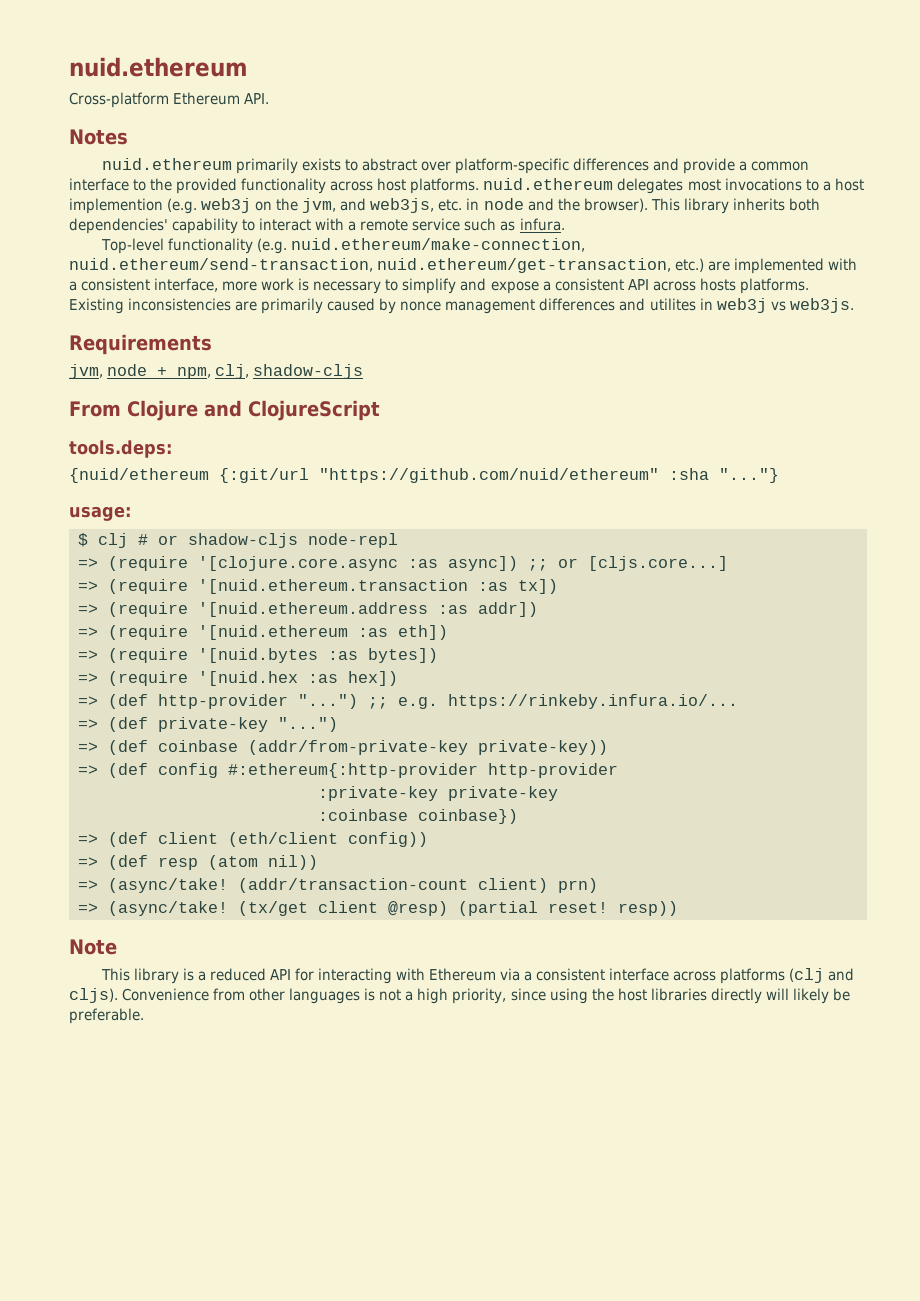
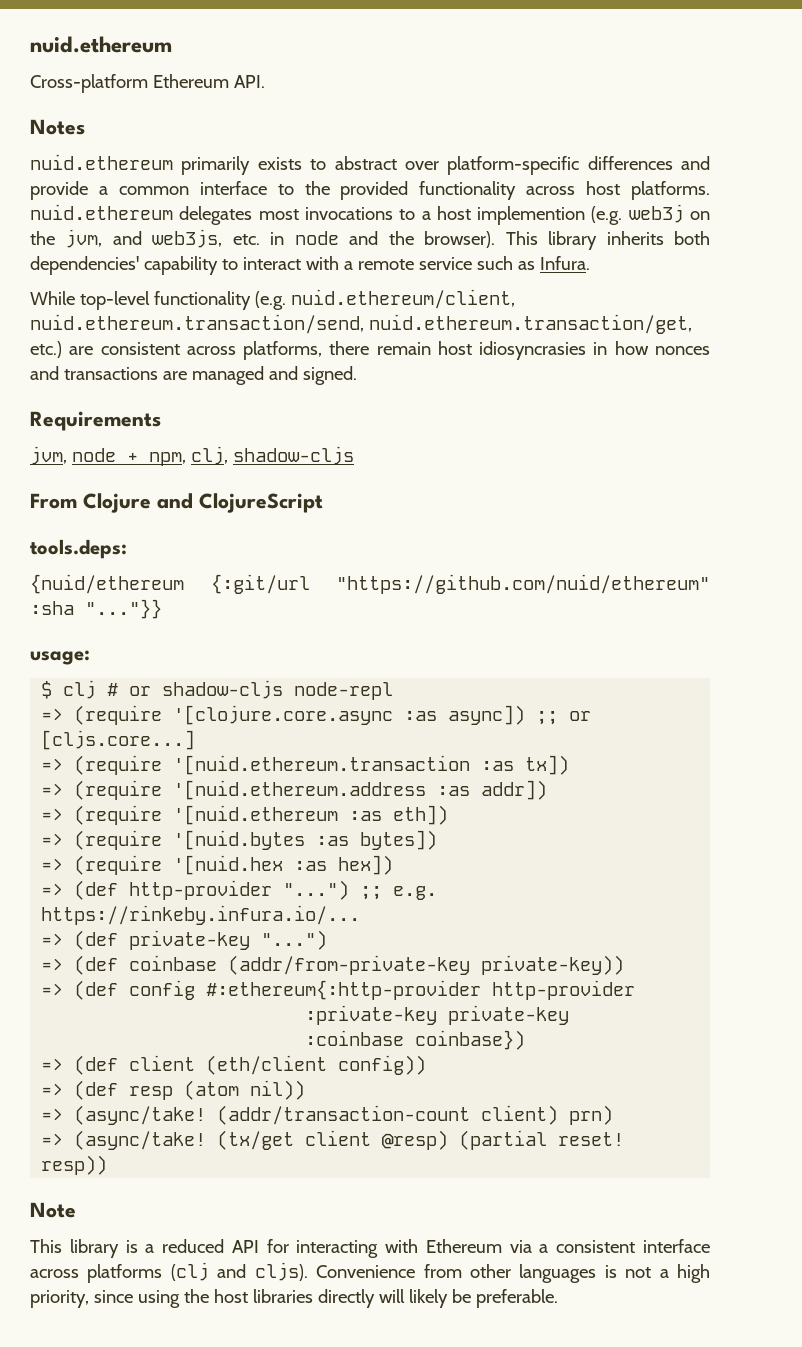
[519,218,565,231] [100,238,585,254] [69,258,858,274] [69,278,809,294] [69,298,854,314] infura. // Top-level functionality (e.g. nuid.ethereum/make-connection, nuid.ethereum/send-transaction, nuid.ethereum/get-transaction, etc.) are implemented with a consistent interface, more work is necessary to simplify and expose a consistent API across hosts platforms. Existing inconsistencies are primarily caused by nonce management differences and utilites in web3j vs web3js. -> [539,256,590,270] [30,289,515,310] [30,314,692,334] [30,341,710,360] [30,366,357,385] Infura. // While top-level functionality (e.g. nuid.ethereum/client, nuid.ethereum.transaction/send, nuid.ethereum.transaction/get, etc.) are consistent across platforms, there remain host idiosyncrasies in how nonces and transactions are managed and signed.
[719,468,779,483] "..."} -> [85,599,162,619] "..."}}

